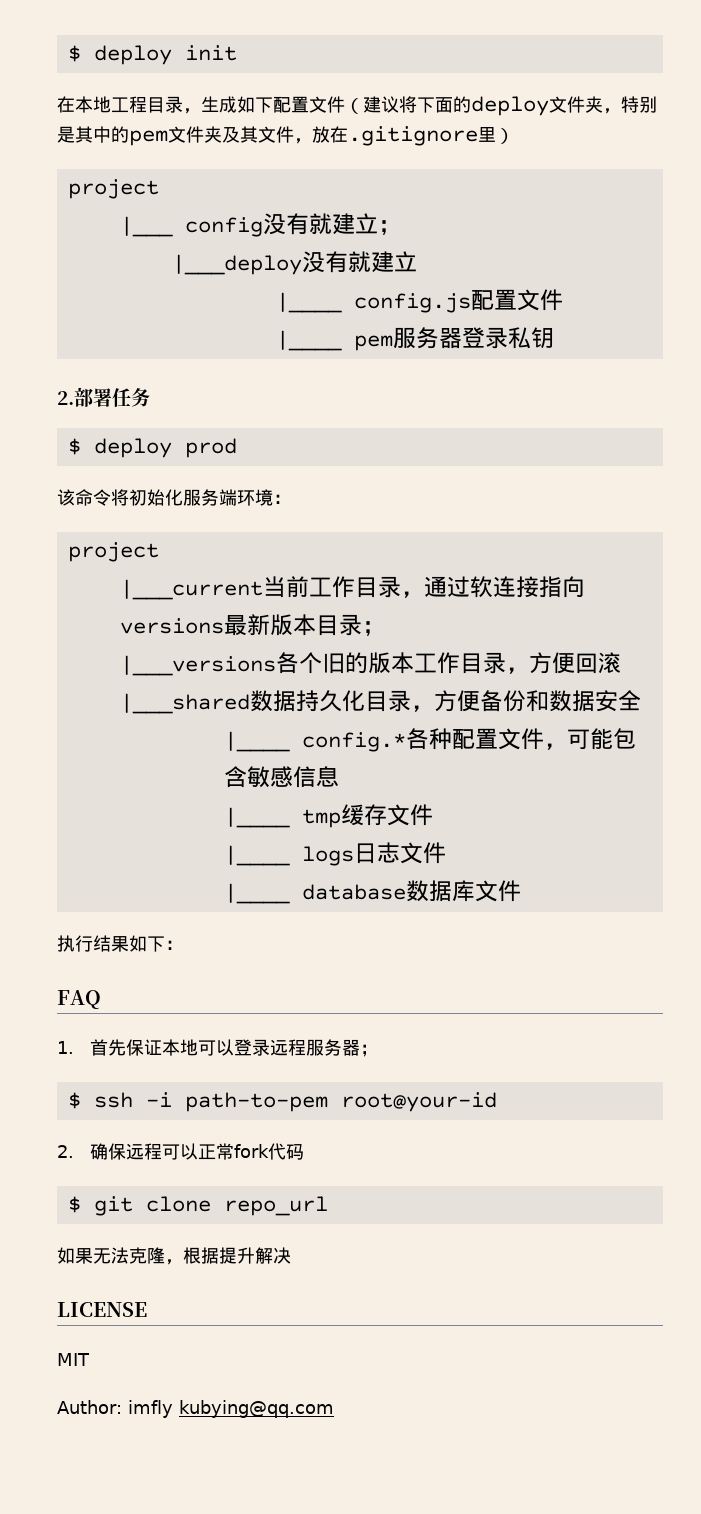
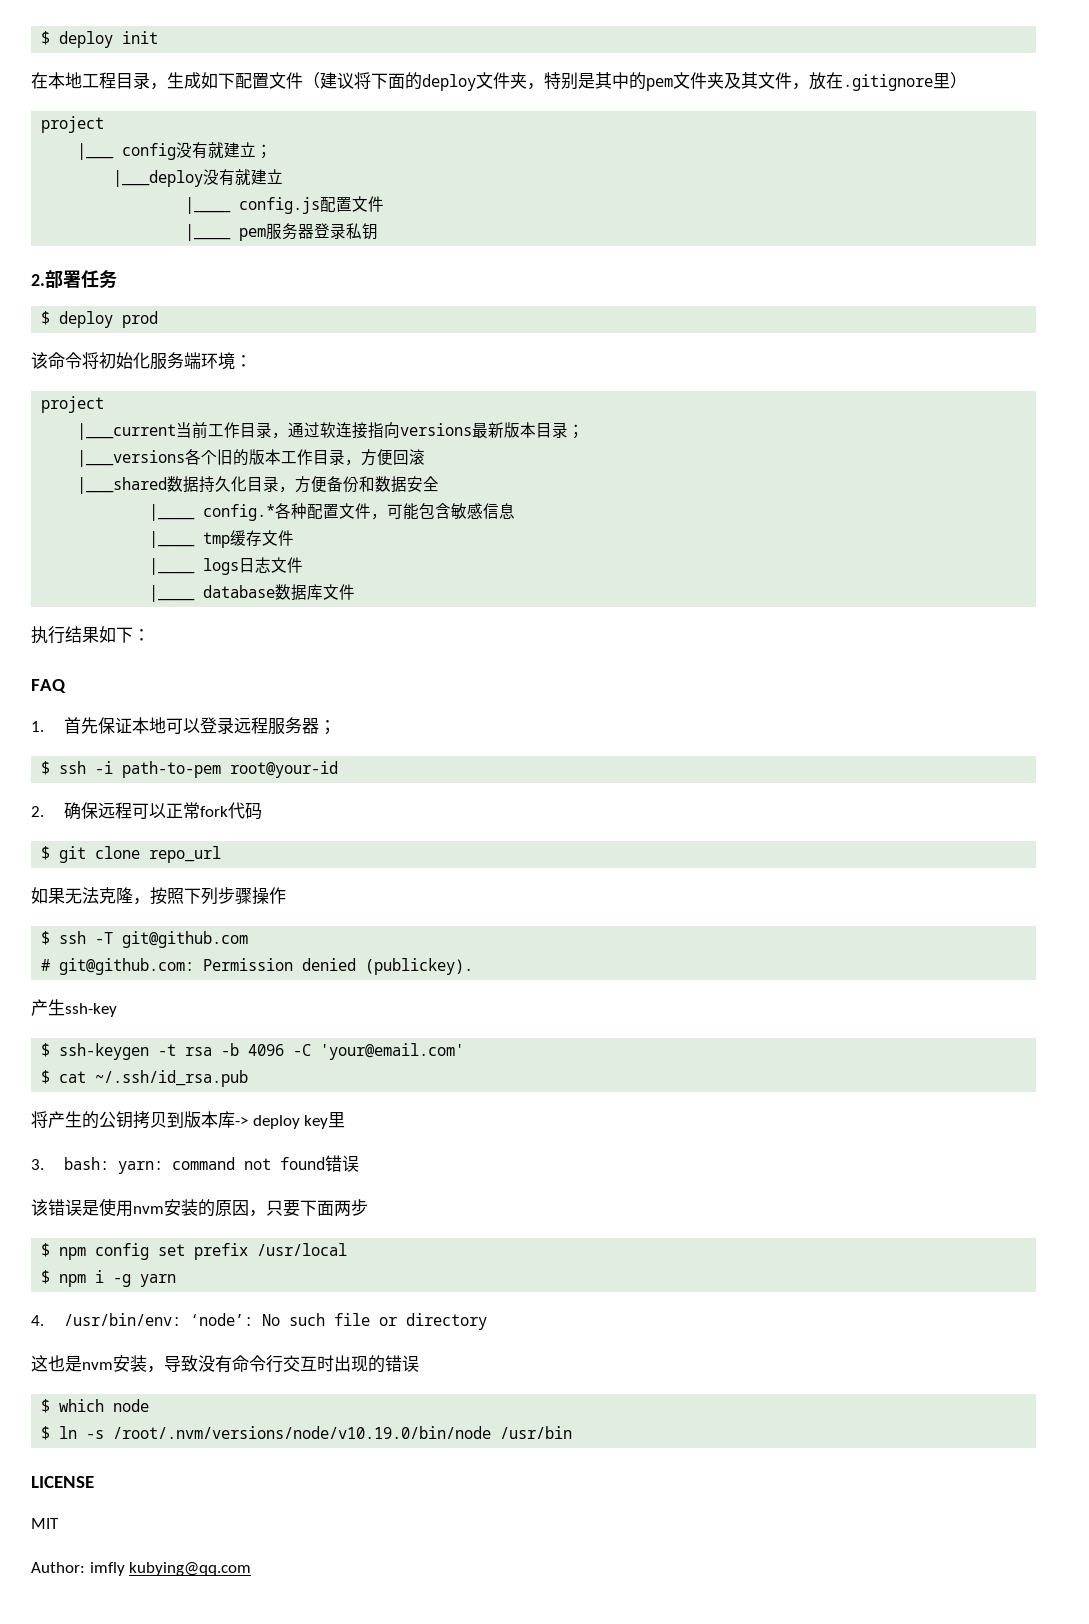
[183,1247,291,1264] 根据提升解决 -> [150,887,286,905] [41,931,249,948] [41,958,474,975] [31,999,117,1017] [41,1043,465,1060] [41,1070,249,1087] [31,1111,346,1129] [31,1155,360,1174] [31,1198,368,1217] [41,1243,348,1260] [41,1270,177,1287] [31,1313,488,1330] [31,1355,419,1373] [41,1399,150,1413] [41,1426,573,1440] 按照下列步骤操作 // $ ssh -T git@github.com // # git@github.com: Permission denied (publickey). // 产生ssh-key // $ ssh-keygen -t rsa -b 4096 -C 'your@email.com' // $ cat ~/.ssh/id_rsa.pub // 将产生的公钥拷贝到版本库-> deploy key里 // 3. bash: yarn: command not found错误 // 该错误是使用nvm安装的原因，只要下面两步 // $ npm config set prefix /usr/local // $ npm i -g yarn // 4. /usr/bin/env: ‘node’: No such file or directory // 这也是nvm安装，导致没有命令行交互时出现的错误 // $ which node // $ ln -s /root/.nvm/versions/node/v10.19.0/bin/node /usr/bin

